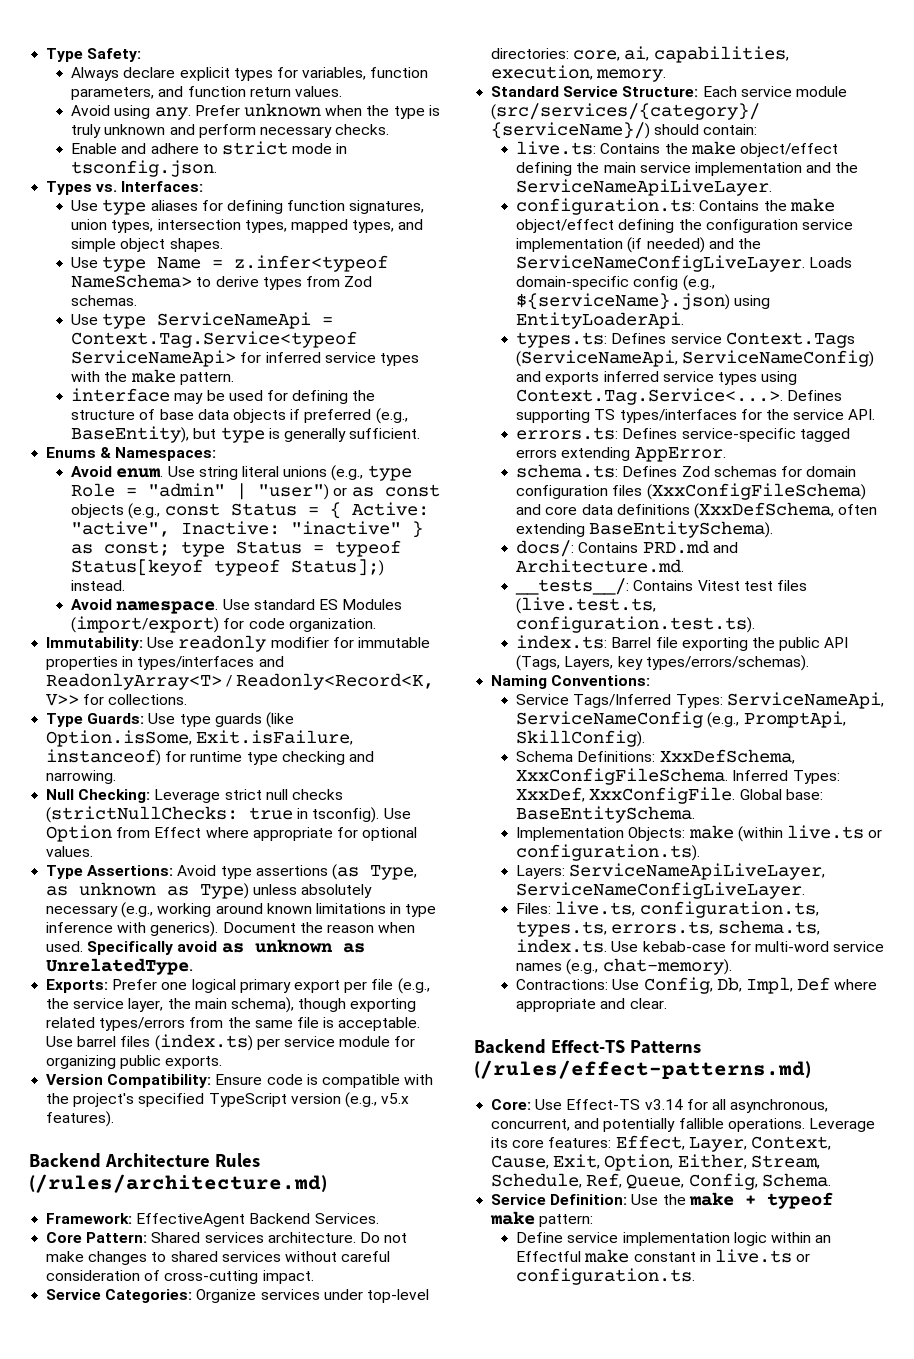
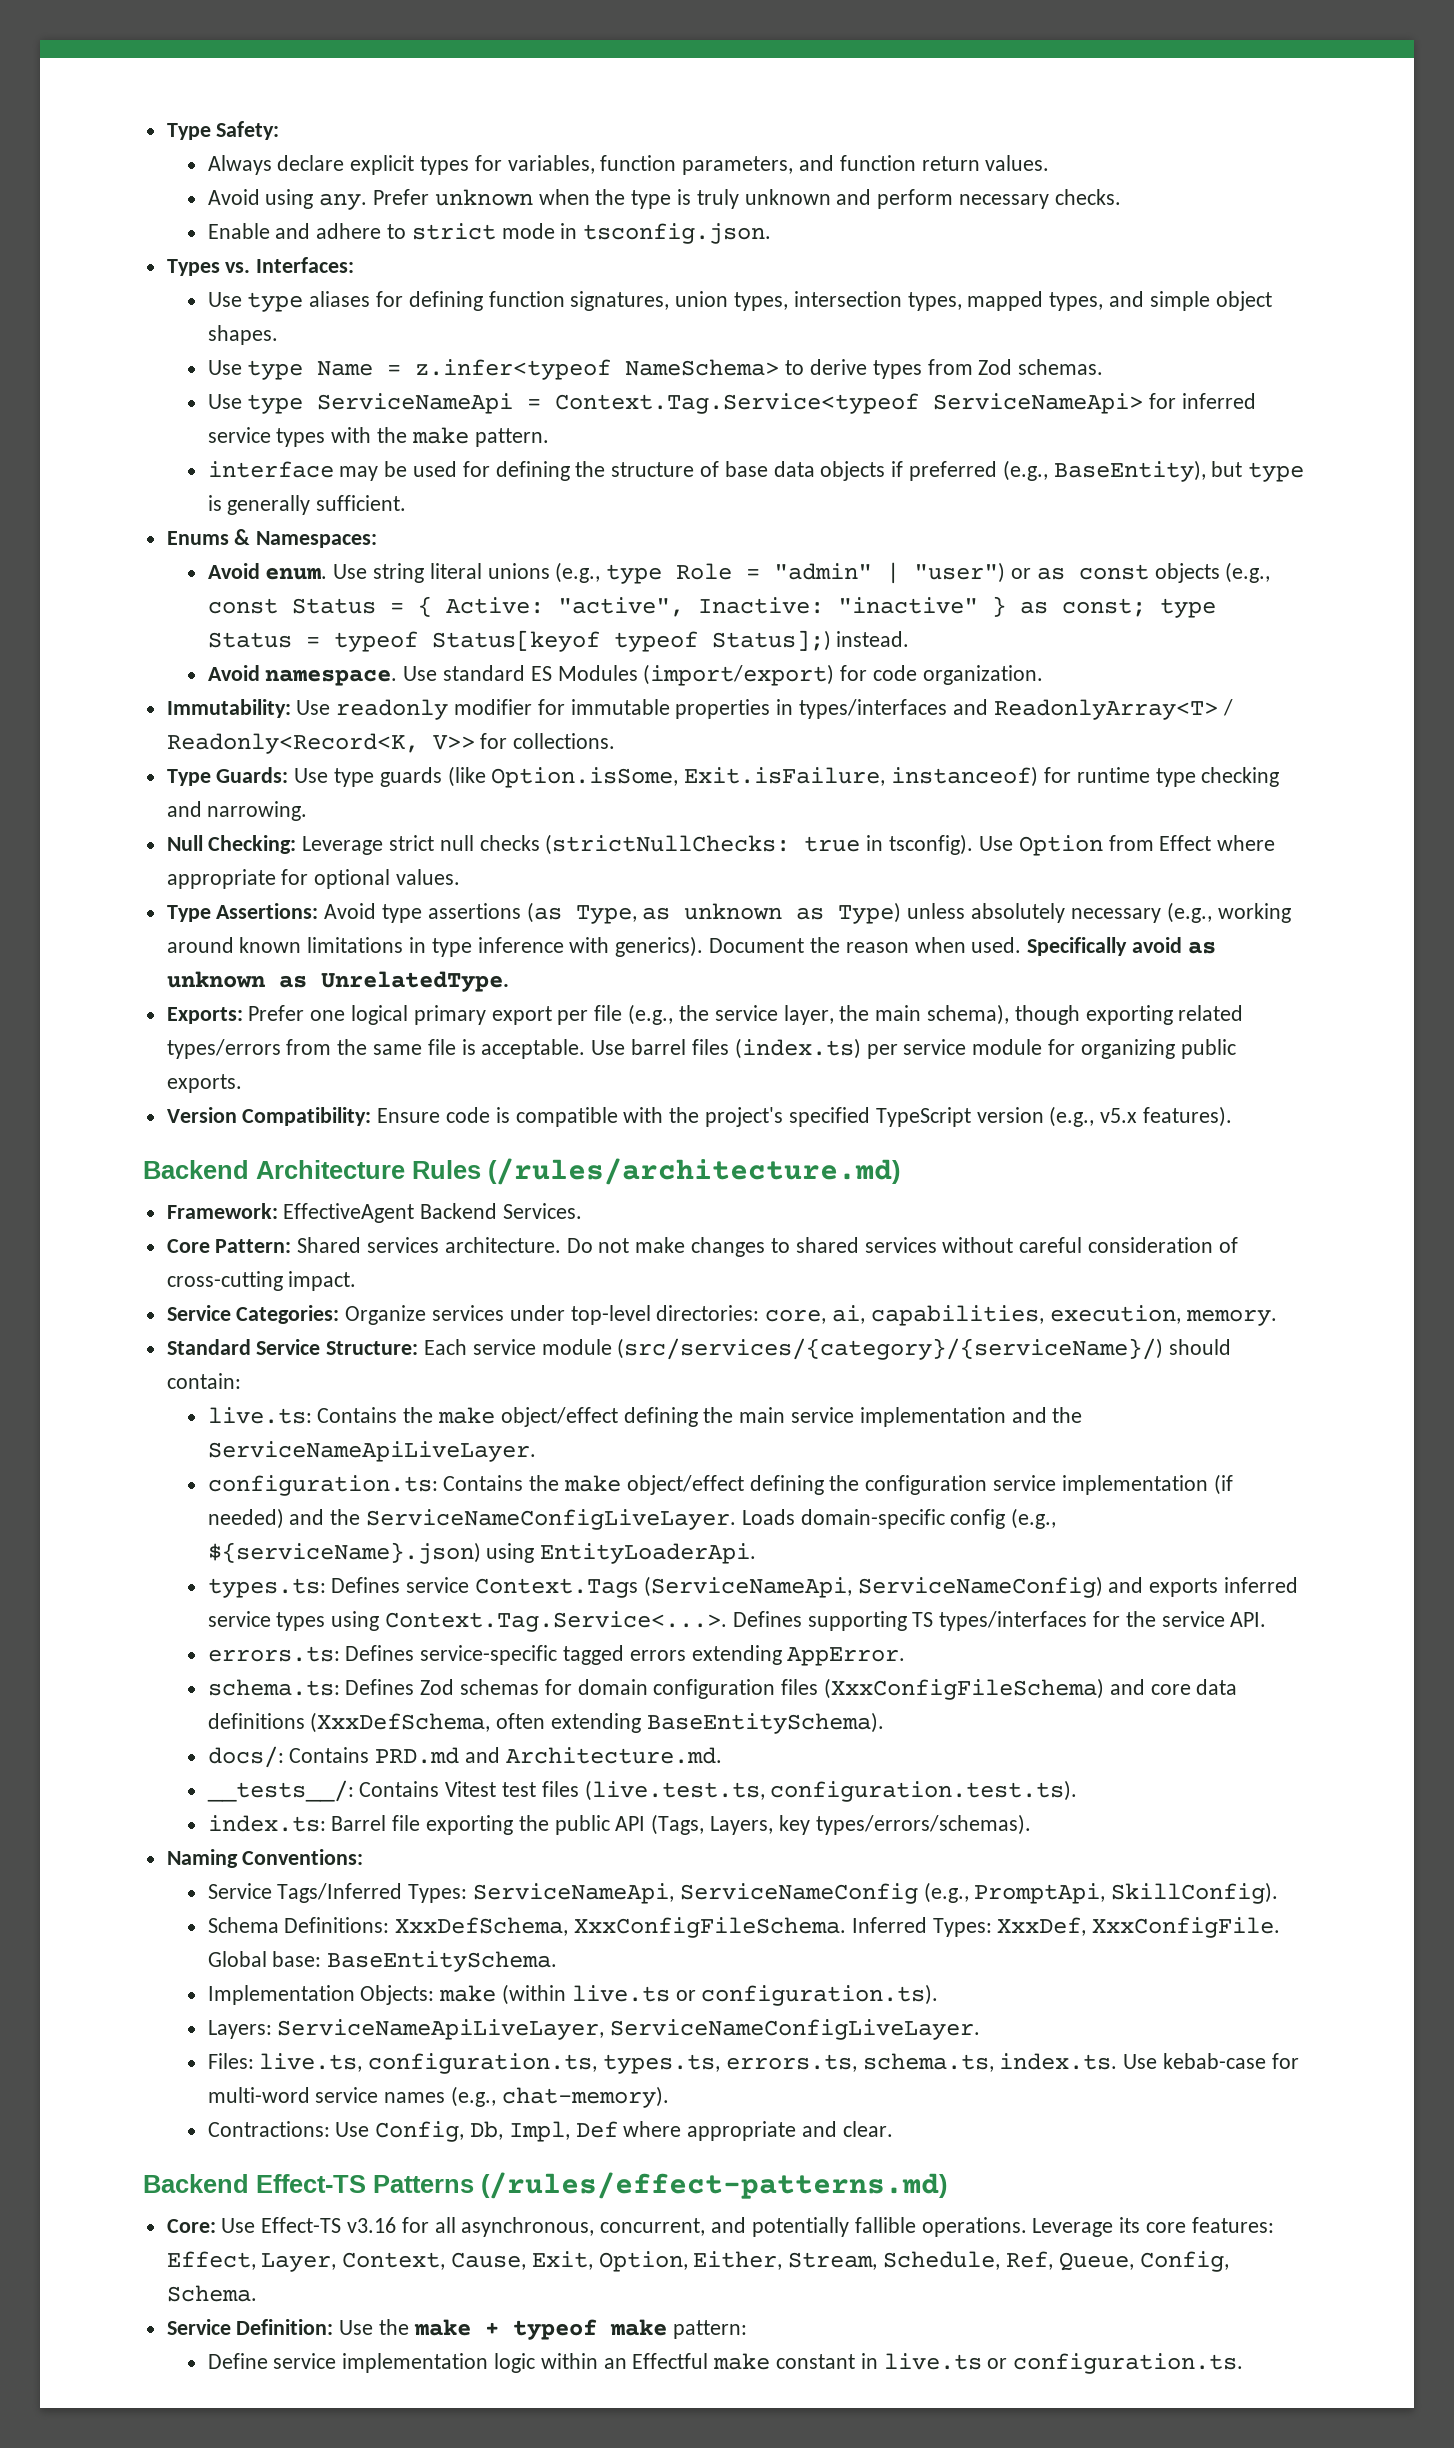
[644,1099,683,1110] v3.14 -> [347,2217,397,2233] v3.16

